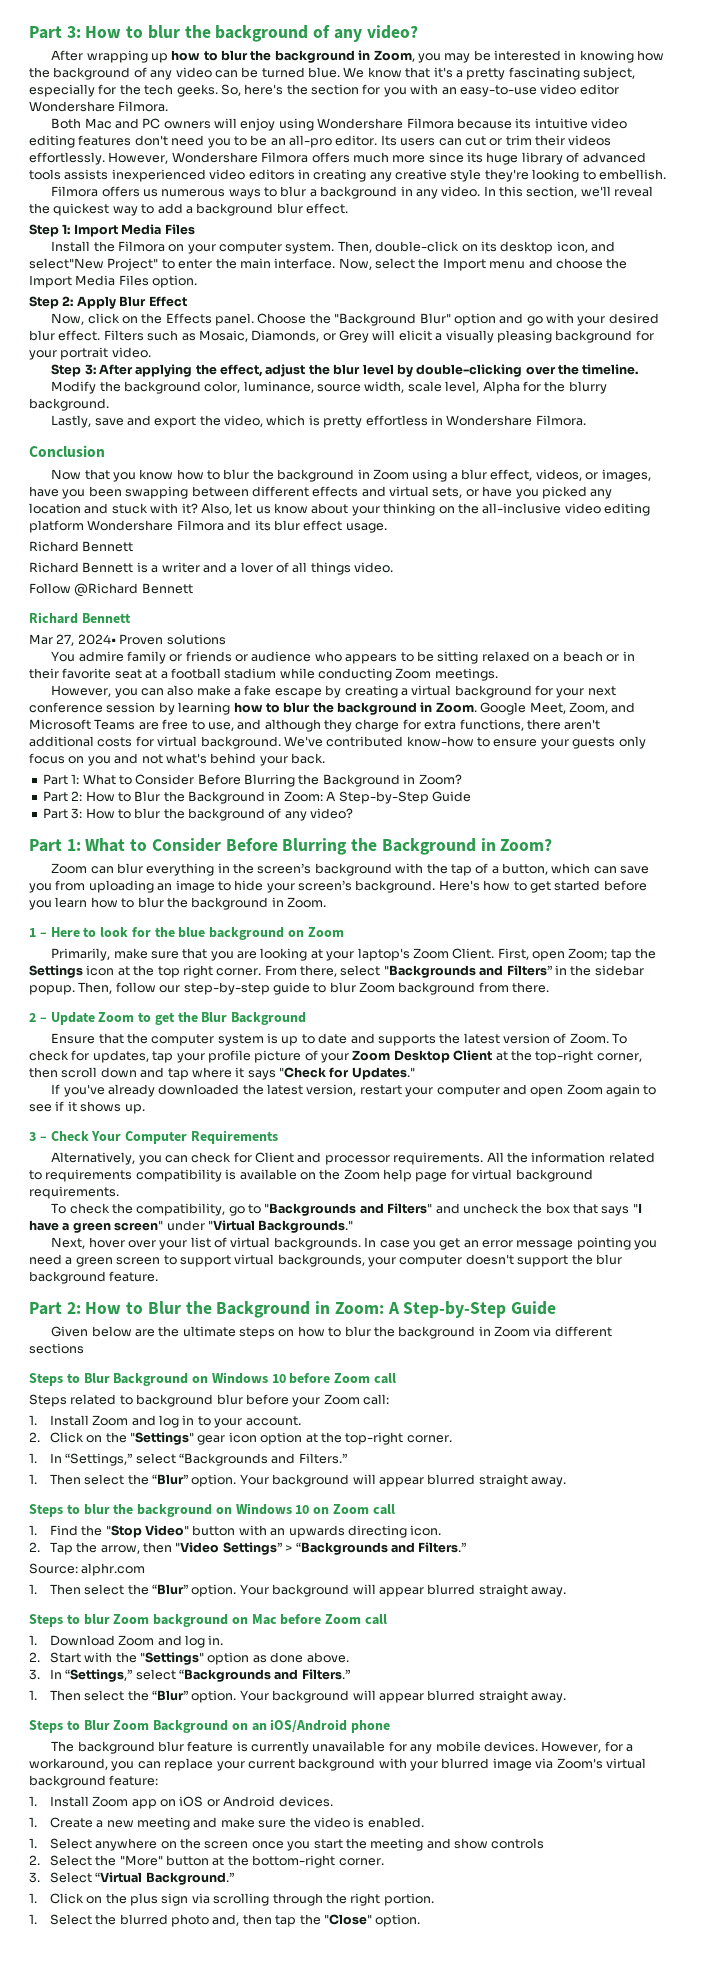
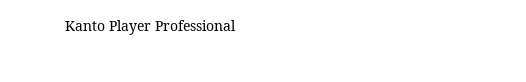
[29,25,418,42] [51,50,665,63] [29,67,635,80] [29,84,619,97] [29,101,169,112] [51,118,628,131] [29,135,612,148] [29,152,646,165] [29,169,666,182] [51,186,654,199] [29,203,348,216] [29,224,195,237] [51,241,616,254] [29,258,628,271] [29,275,198,288] [29,296,187,309] [51,313,659,326] [29,330,654,343] [29,347,151,360] [51,364,639,377] [51,381,607,394] [29,398,109,411] [51,415,586,428] [29,445,105,457] [51,469,651,482] [29,486,613,499] [29,503,650,516] [29,520,387,533] [29,541,134,552] [29,562,394,575] [29,583,193,597] [29,612,131,624] [29,634,226,646] [51,651,635,664] [29,668,498,681] [51,685,616,698] [29,702,636,715] [29,719,601,732] [29,736,646,749] [29,753,325,766] [42,774,462,787] [42,791,471,804] [42,808,354,821] [29,838,553,855] [51,863,650,876] [29,880,647,893] [29,897,326,910] [29,927,344,940] [51,948,657,961] [29,965,644,978] [29,982,550,995] [29,1012,307,1025] [51,1033,628,1046] [29,1050,642,1063] [29,1067,415,1080] [51,1084,657,1097] [29,1101,145,1114] [29,1130,278,1144] [51,1152,655,1165] [29,1169,593,1182] [29,1186,119,1199] [51,1203,642,1216] [29,1220,354,1233] [51,1237,658,1250] [29,1254,622,1267] [29,1271,159,1284] [29,1301,556,1318] [51,1326,612,1339] [29,1343,84,1354] [29,1372,397,1386] [29,1394,389,1407] [29,1415,301,1428] [29,1432,452,1445] [29,1453,347,1466] [29,1474,567,1487] [29,1503,395,1517] [29,1525,442,1538] [29,1542,467,1555] [29,1563,146,1576] [29,1584,567,1597] [29,1614,388,1627] [29,1635,224,1648] [29,1652,349,1665] [29,1669,350,1682] [29,1690,567,1703] [29,1719,391,1733] [51,1741,634,1754] [29,1758,646,1771] [29,1775,159,1788] [29,1796,333,1809] [29,1817,424,1830] [29,1838,545,1851] [29,1855,384,1868] [29,1872,234,1885] [29,1893,434,1906] [29,1914,421,1927] Part 3: How to blur the background of any video? // After wrapping up how to blur the background in Zoom, you may be interested in knowing how the background of any video can be turned blue. We know that it's a pretty fascinating subject, especially for the tech geeks. So, here's the section for you with an easy-to-use video editor Wondershare Filmora. // Both Mac and PC owners will enjoy using Wondershare Filmora because its intuitive video editing features don't need you to be an all-pro editor. Its users can cut or trim their videos effortlessly. However, Wondershare Filmora offers much more since its huge library of advanced tools assists inexperienced video editors in creating any creative style they're looking to embellish. // Filmora offers us numerous ways to blur a background in any video. In this section, we'll reveal the quickest way to add a background blur effect. // Step 1: Import Media Files // Install the Filmora on your computer system. Then, double-click on its desktop icon, and select"New Project" to enter the main interface. Now, select the Import menu and choose the Import Media Files option. // Step 2: Apply Blur Effect // Now, click on the Effects panel. Choose the "Background Blur" option and go with your desired blur effect. Filters such as Mosaic, Diamonds, or Grey will elicit a visually pleasing background for your portrait video. // Step 3: After applying the effect, adjust the blur level by double-clicking over the timeline. // Modify the background color, luminance, source width, scale level, Alpha for the blurry background. // Lastly, save and export the video, which is pretty effortless in Wondershare Filmora. // Conclusion // Now that you know how to blur the background in Zoom using a blur effect, videos, or images, have you been swapping between different effects and virtual sets, or have you picked any location and stuck with it? Also, let us know about your thinking on the all-inclusive video editing platform Wondershare Filmora and its blur effect usage. // Richard Bennett // Richard Bennett is a writer and a lover of all things video. // Follow @Richard Bennett // Richard Bennett // Mar 27, 2024• Proven solutions // You admire family or friends or audience who appears to be sitting relaxed on a beach or in their favorite seat at a football stadium while conducting Zoom meetings. // However, you can also make a fake escape by creating a virtual background for your next conference session by learning how to blur the background in Zoom. Google Meet, Zoom, and Microsoft Teams are free to use, and although they charge for extra functions, there aren't additional costs for virtual background. We've contributed know-how to ensure your guests only focus on you and not what's behind your back. // Part 1: What to Consider Before Blurring the Background in Zoom? // Part 2: How to Blur the Background in Zoom: A Step-by-Step Guide // Part 3: How to blur the background of any video? // Part 1: What to Consider Before Blurring the Background in Zoom? // Zoom can blur everything in the screen’s background with the tap of a button, which can save you from uploading an image to hide your screen’s background. Here's how to get started before you learn how to blur the background in Zoom. // 1 – Here to look for the blue background on Zoom // Primarily, make sure that you are looking at your laptop's Zoom Client. First, open Zoom; tap the Settings icon at the top right corner. From there, select "Backgrounds and Filters” in the sidebar popup. Then, follow our step-by-step guide to blur Zoom background from there. // 2 – Update Zoom to get the Blur Background // Ensure that the computer system is up to date and supports the latest version of Zoom. To check for updates, tap your profile picture of your Zoom Desktop Client at the top-right corner, then scroll down and tap where it says "Check for Updates." // If you've already downloaded the latest version, restart your computer and open Zoom again to see if it shows up. // 3 – Check Your Computer Requirements // Alternatively, you can check for Client and processor requirements. All the information related to requirements compatibility is available on the Zoom help page for virtual background requirements. // To check the compatibility, go to "Backgrounds and Filters" and uncheck the box that says "I have a green screen" under "Virtual Backgrounds." // Next, hover over your list of virtual backgrounds. In case you get an error message pointing you need a green screen to support virtual backgrounds, your computer doesn't support the blur background feature. // Part 2: How to Blur the Background in Zoom: A Step-by-Step Guide // Given below are the ultimate steps on how to blur the background in Zoom via different sections // Steps to Blur Background on Windows 10 before Zoom call // Steps related to background blur before your Zoom call: // 1. Install Zoom and log in to your account. // 2. Click on the "Settings" gear icon option at the top-right corner. // 1. In “Settings,” select “Backgrounds and Filters.” // 1. Then select the “Blur” option. Your background will appear blurred straight away. // Steps to blur the background on Windows 10 on Zoom call // 1. Find the "Stop Video" button with an upwards directing icon. // 2. Tap the arrow, then "Video Settings” > “Backgrounds and Filters.” // Source: alphr.com // 1. Then select the “Blur” option. Your background will appear blurred straight away. // Steps to blur Zoom background on Mac before Zoom call // 1. Download Zoom and log in. // 2. Start with the "Settings" option as done above. // 3. In “Settings,” select “Backgrounds and Filters.” // 1. Then select the “Blur” option. Your background will appear blurred straight away. // Steps to Blur Zoom Background on an iOS/Android phone // The background blur feature is currently unavailable for any mobile devices. However, for a workaround, you can replace your current background with your blurred image via Zoom's virtual background feature: // 1. Install Zoom app on iOS or Android devices. // 1. Create a new meeting and make sure the video is enabled. // 1. Select anywhere on the screen once you start the meeting and show controls // 2. Select the "More" button at the bottom-right corner. // 3. Select “Virtual Background.” // 1. Click on the plus sign via scrolling through the right portion. // 1. Select the blurred photo and, then tap the "Close" option. -> [65,20,236,35] Kanto Player Professional

